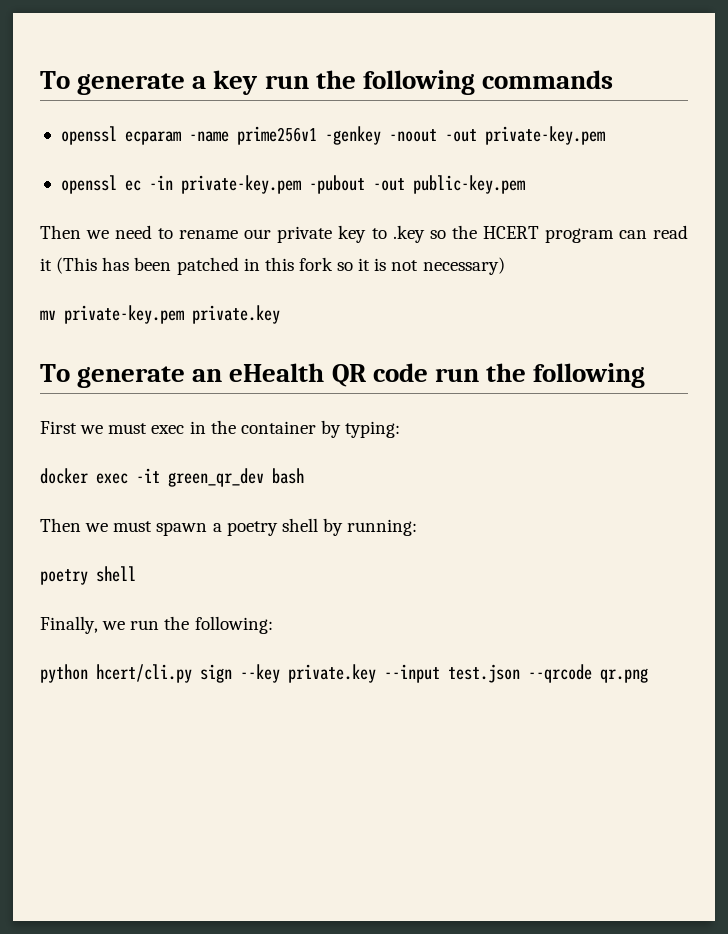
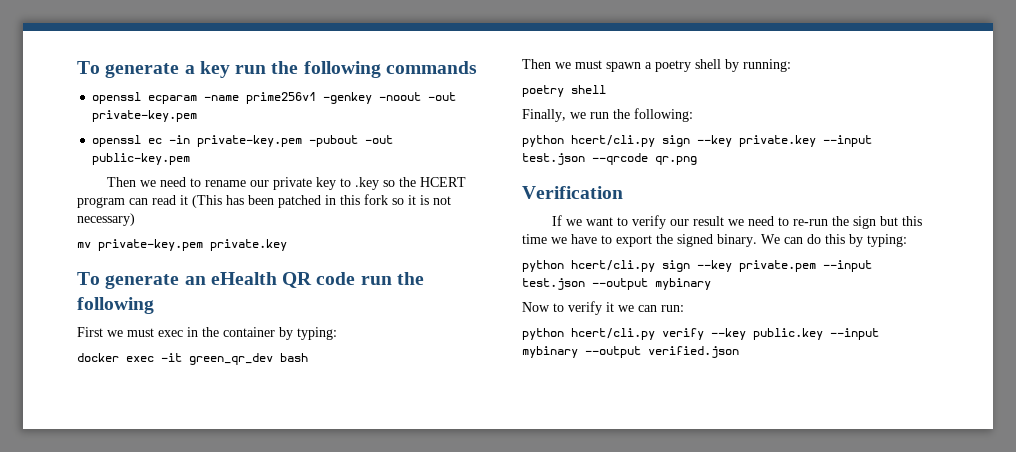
(648, 675) none -> [522,186,623,199] [551,215,922,229] [522,234,907,247] [522,260,872,272] [522,278,711,290] [522,301,684,315] [522,328,879,340] [522,346,739,358] // Verification // If we want to verify our result we need to re-run the sign but this time we have to export the signed binary. We can do this by typing: // python hcert/cli.py sign --key private.pem --input test.json --output mybinary // Now to verify it we can run: // python hcert/cli.py verify --key public.key --input mybinary --output verified.json

